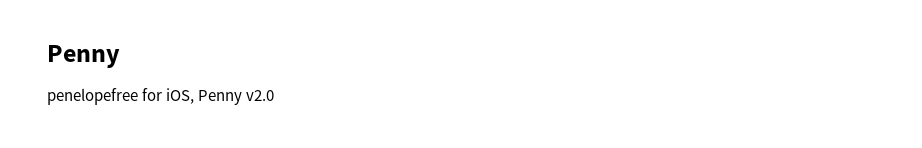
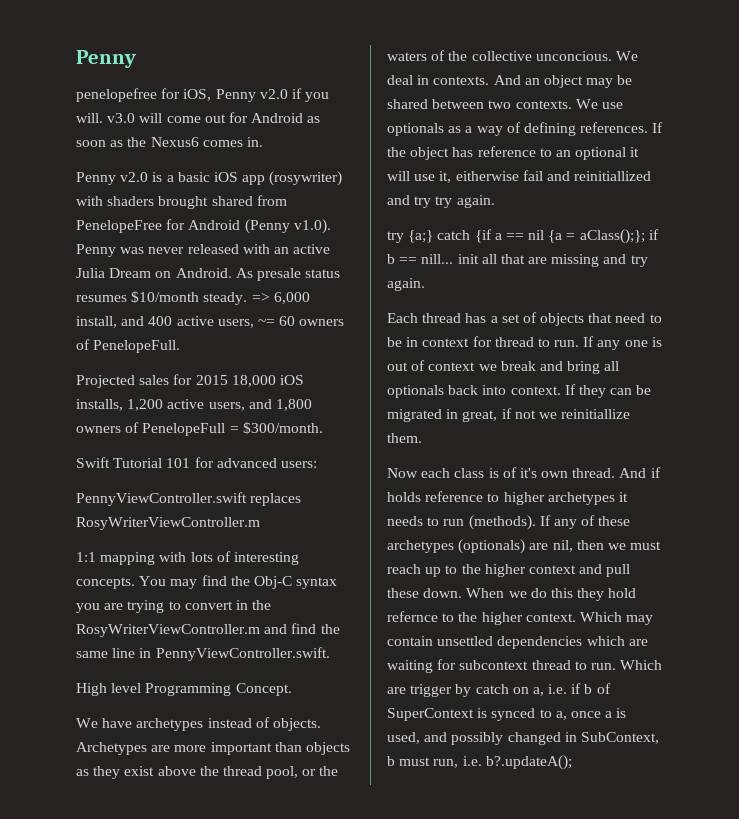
(275, 95) none -> [291,88,330,102] [76,112,321,123] [76,137,263,147] [76,171,343,186] [76,195,287,209] [76,219,331,234] [76,244,331,257] [76,268,341,281] [76,291,310,305] [76,316,345,328] [76,339,181,353] [76,374,304,388] [76,399,312,411] [76,422,323,436] [76,457,317,468] [76,492,302,506] [76,517,260,530] [76,551,299,565] [76,575,338,589] [76,600,272,613] [76,623,340,637] [76,647,330,661] [76,683,292,696] [76,717,321,731] [76,742,350,755] [76,766,339,779] [387,50,638,61] [387,75,633,88] [387,99,623,109] [387,122,664,136] [387,146,640,160] [387,170,652,183] [387,195,495,208] [387,229,659,244] [387,254,648,267] [387,278,425,291] [387,312,662,326] [387,336,662,350] [387,360,620,374] [387,384,652,398] [387,408,631,422] [387,433,422,443] [387,467,661,478] [387,491,628,505] [387,515,631,530] [387,539,662,554] [387,564,631,577] [387,588,637,601] [387,611,654,625] [387,636,648,649] [387,659,663,673] [387,683,611,697] [387,708,627,721] [387,732,659,745] [387,755,572,770] if you will. v3.0 will come out for Android as soon as the Nexus6 comes in. // Penny v2.0 is a basic iOS app (rosywriter) with shaders brought shared from PenelopeFree for Android (Penny v1.0). Penny was never released with an active Julia Dream on Android. As presale status resumes $10/month steady. => 6,000 install, and 400 active users, ~= 60 owners of PenelopeFull. // Projected sales for 2015 18,000 iOS installs, 1,200 active users, and 1,800 owners of PenelopeFull = $300/month. // Swift Tutorial 101 for advanced users: // PennyViewController.swift replaces RosyWriterViewController.m // 1:1 mapping with lots of interesting concepts. You may find the Obj-C syntax you are trying to convert in the RosyWriterViewController.m and find the same line in PennyViewController.swift. // High level Programming Concept. // We have archetypes instead of objects. Archetypes are more important than objects as they exist above the thread pool, or the waters of the collective unconcious. We deal in contexts. And an object may be shared between two contexts. We use optionals as a way of defining references. If the object has reference to an optional it will use it, eitherwise fail and reinitiallized and try try again. // try {a;} catch {if a == nil {a = aClass();}; if b == nill... init all that are missing and try again. // Each thread has a set of objects that need to be in context for thread to run. If any one is out of context we break and bring all optionals back into context. If they can be migrated in great, if not we reinitiallize them. // Now each class is of it's own thread. And if holds reference to higher archetypes it needs to run (methods). If any of these archetypes (optionals) are nil, then we must reach up to the higher context and pull these down. When we do this they hold refernce to the higher context. Which may contain unsettled dependencies which are waiting for subcontext thread to run. Which are trigger by catch on a, i.e. if b of SuperContext is synced to a, once a is used, and possibly changed in SubContext, b must run, i.e. b?.updateA();

